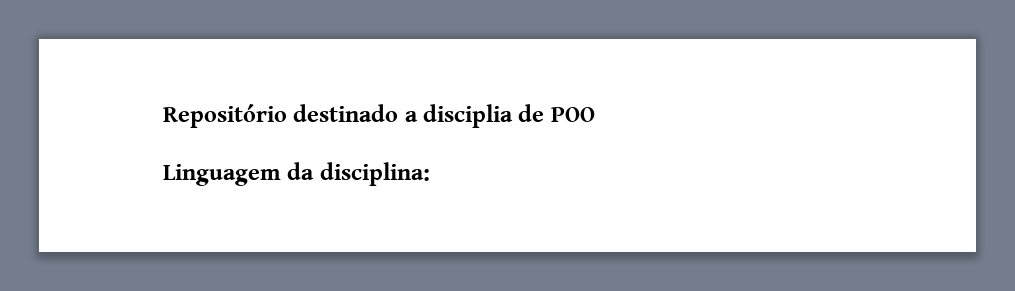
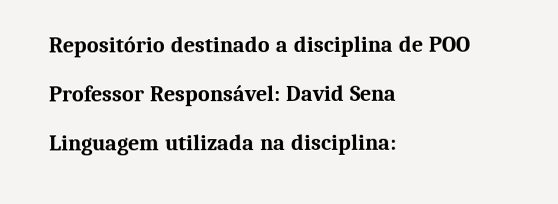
[423,104,514,128] disciplia -> [292,35,393,57] disciplina
(595, 114) none -> [48,84,396,107] // Professor Responsável: David Sena
[287,162,315,180] da -> [164,134,286,151] utilizada na

